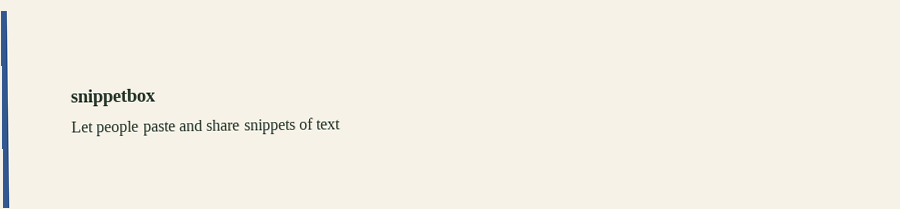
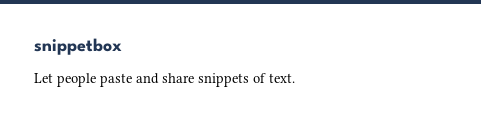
[316,119,342,130] text -> [269,73,295,83] text.

